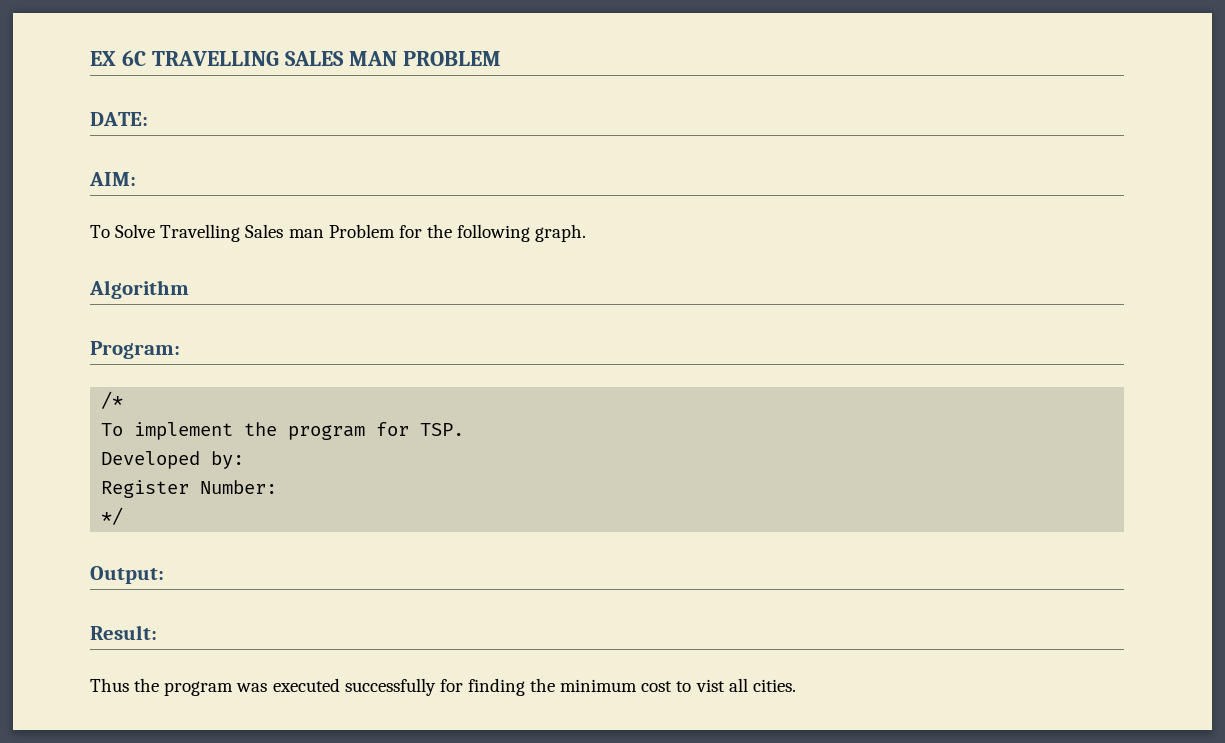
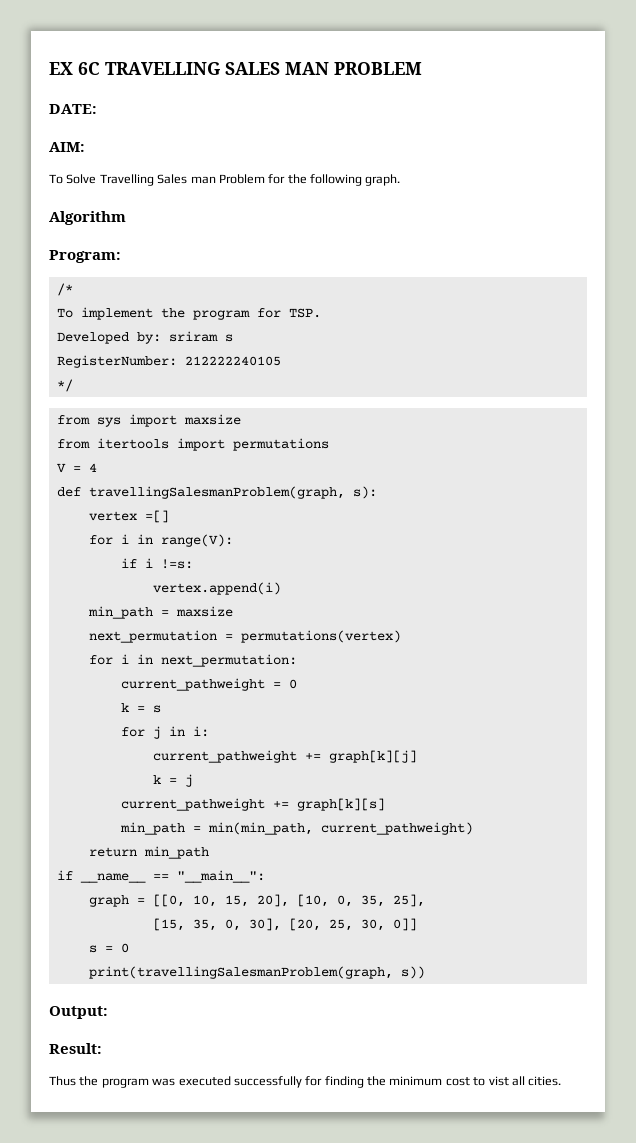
[101,480,278,498] [101,507,124,525] // Register Number: // */ -> [168,331,233,342] [56,355,281,368] [56,379,73,392] [56,414,241,427] [56,438,329,451] [56,463,97,473] [56,486,377,499] [88,510,169,523] [88,534,233,547] [120,558,193,569] [152,582,281,595] [87,606,233,619] [88,630,401,643] [88,654,297,667] [120,678,297,691] [120,703,161,713] [120,726,209,739] [152,750,417,763] [152,774,193,787] [120,798,385,811] [119,822,473,835] [88,846,209,859] [56,870,265,883] [88,894,425,907] [152,918,417,931] [88,943,129,953] [88,966,425,979] sriram s // RegisterNumber: 212222240105 // */ // from sys import maxsize // from itertools import permutations // V = 4 // def travellingSalesmanProblem(graph, s): // vertex =[] // for i in range(V): // if i !=s: // vertex.append(i) // min_path = maxsize // next_permutation = permutations(vertex) // for i in next_permutation: // current_pathweight = 0 // k = s // for j in i: // current_pathweight += graph[k][j] // k = j // current_pathweight += graph[k][s] // min_path = min(min_path, current_pathweight) // return min_path // if __name__ == "__main__": // graph = [[0, 10, 15, 20], [10, 0, 35, 25], // [15, 35, 0, 30], [20, 25, 30, 0]] // s = 0 // print(travellingSalesmanProblem(graph, s))

